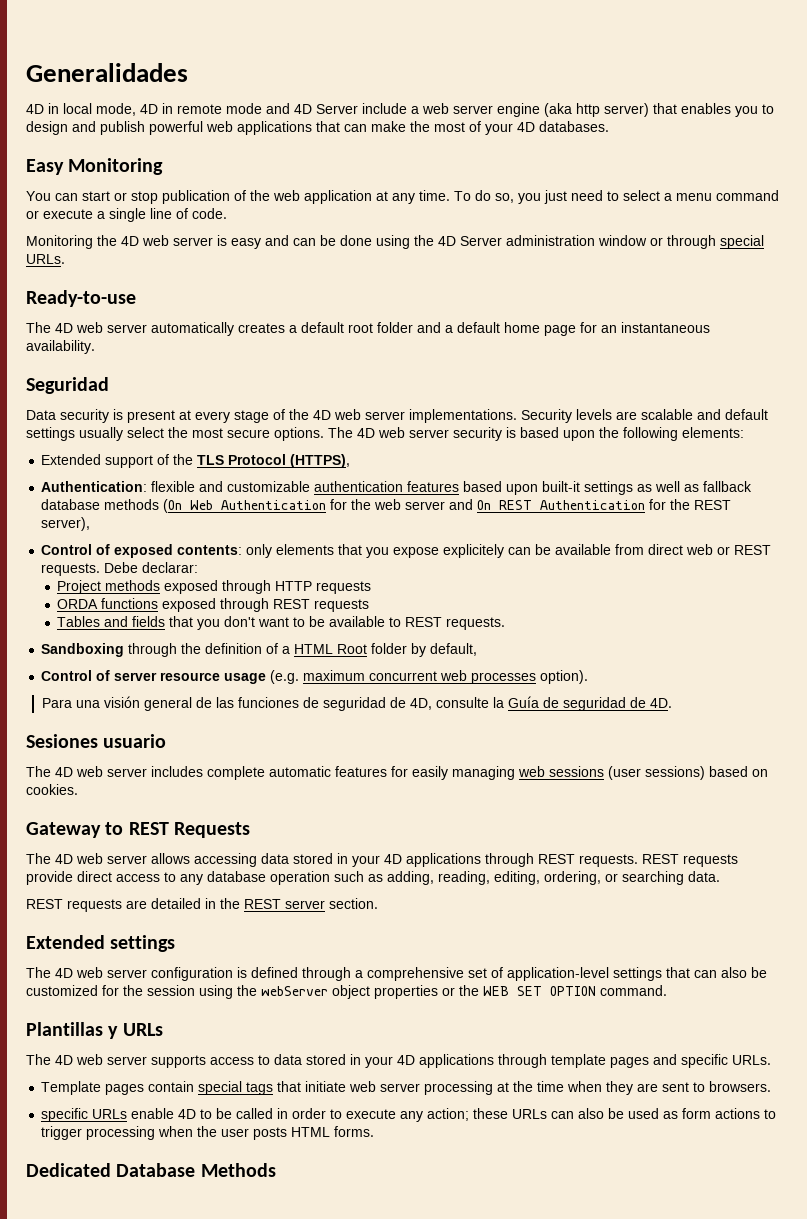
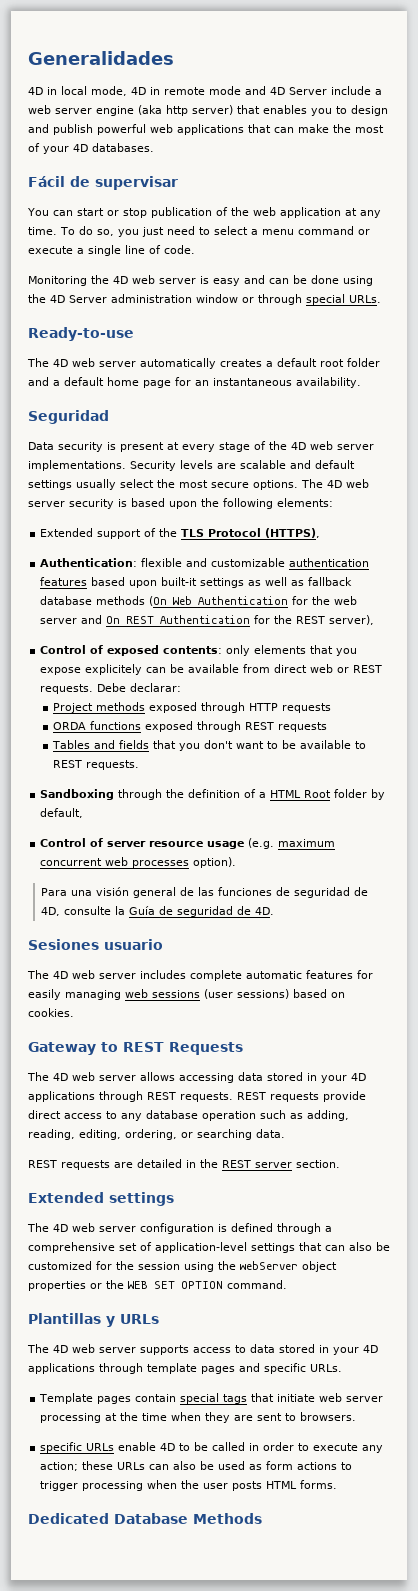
[26,158,164,175] Easy Monitoring -> [28,176,178,190] Fácil de supervisar

